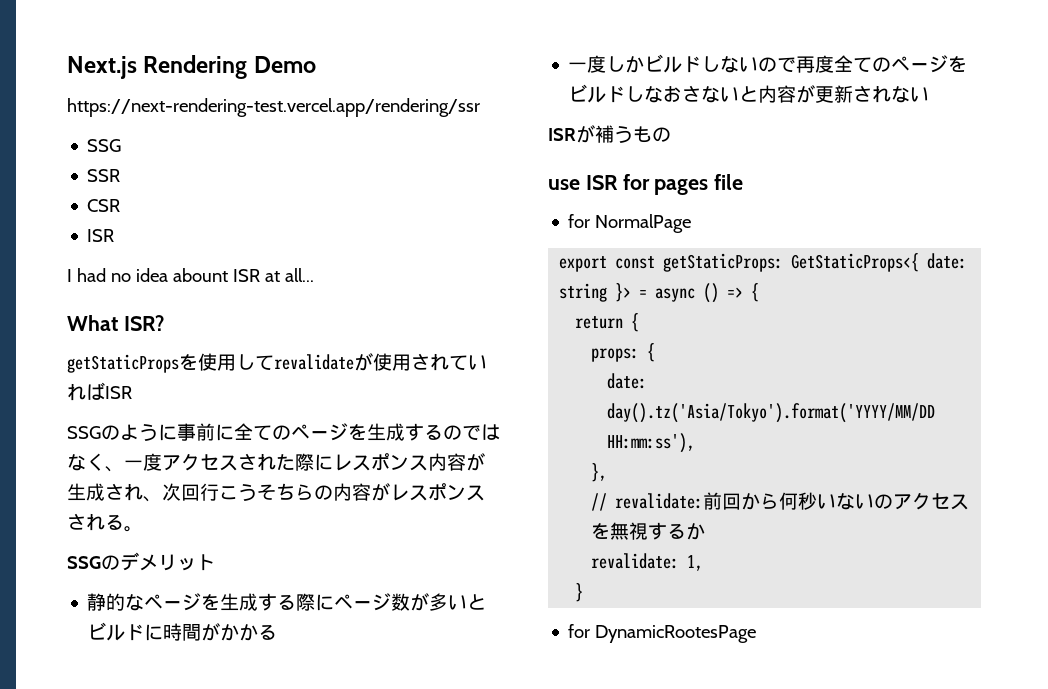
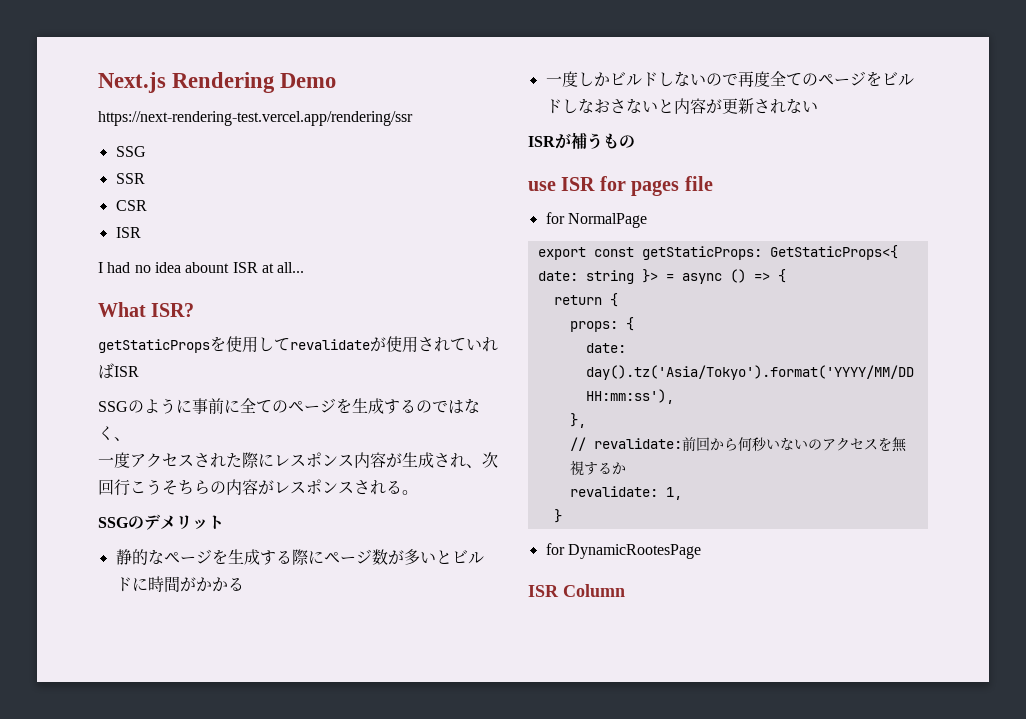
(124, 469) none -> (130, 439) //
(757, 634) none -> [528,584,625,597] // ISR Column

